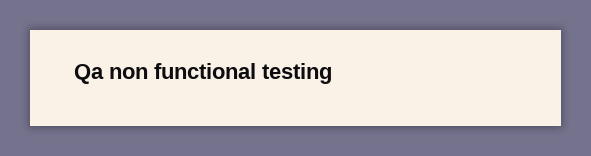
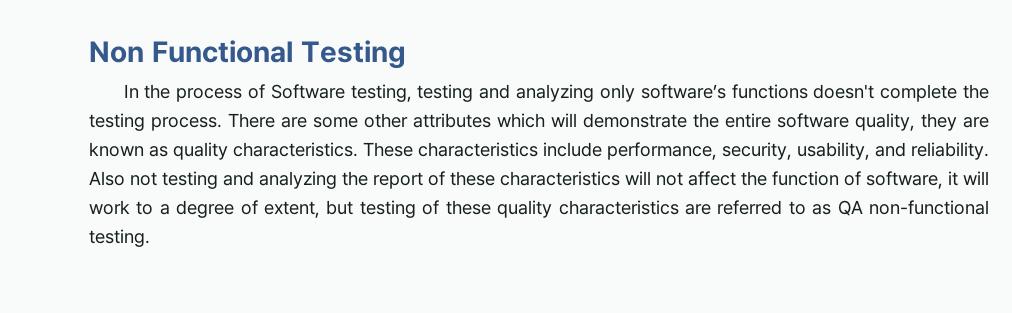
[74,63,332,84] Qa non functional testing -> [89,40,406,69] [123,84,989,102] [89,113,989,131] [89,142,989,160] [89,171,989,189] [89,200,989,218] [89,229,150,247] Non Functional Testing // In the process of Software testing, testing and analyzing only software’s functions doesn't complete the testing process. There are some other attributes which will demonstrate the entire software quality, they are known as quality characteristics. These characteristics include performance, security, usability, and reliability. Also not testing and analyzing the report of these characteristics will not affect the function of software, it will work to a degree of extent, but testing of these quality characteristics are referred to as QA non-functional testing.

